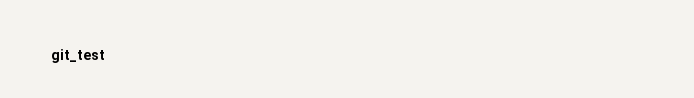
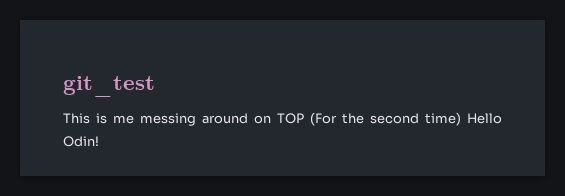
(105, 56) none -> [63,112,502,126] [63,136,99,147] // This is me messing around on TOP (For the second time) Hello Odin!

